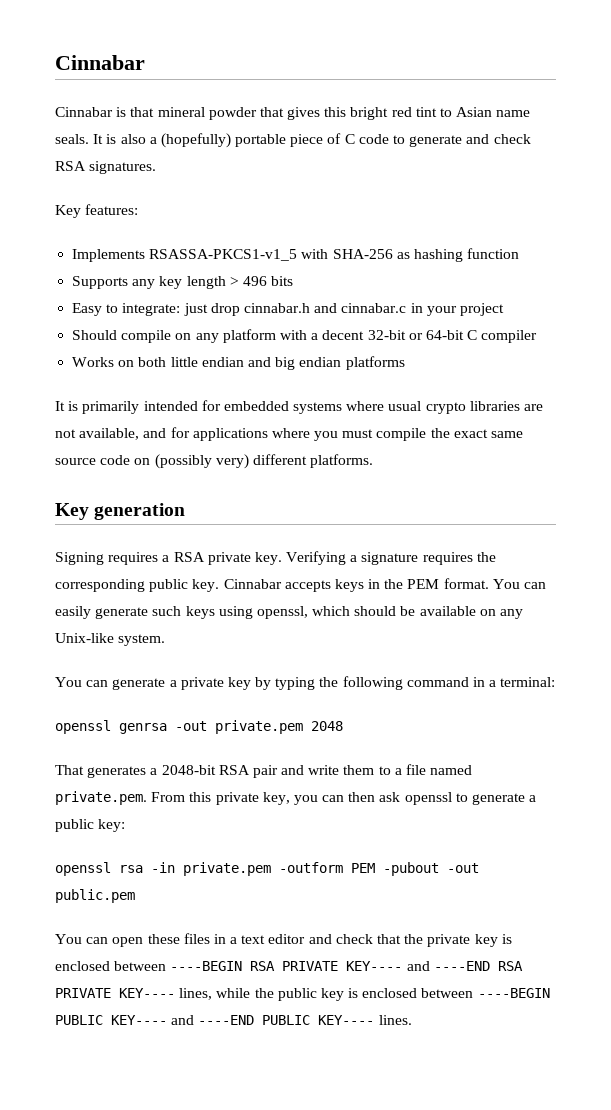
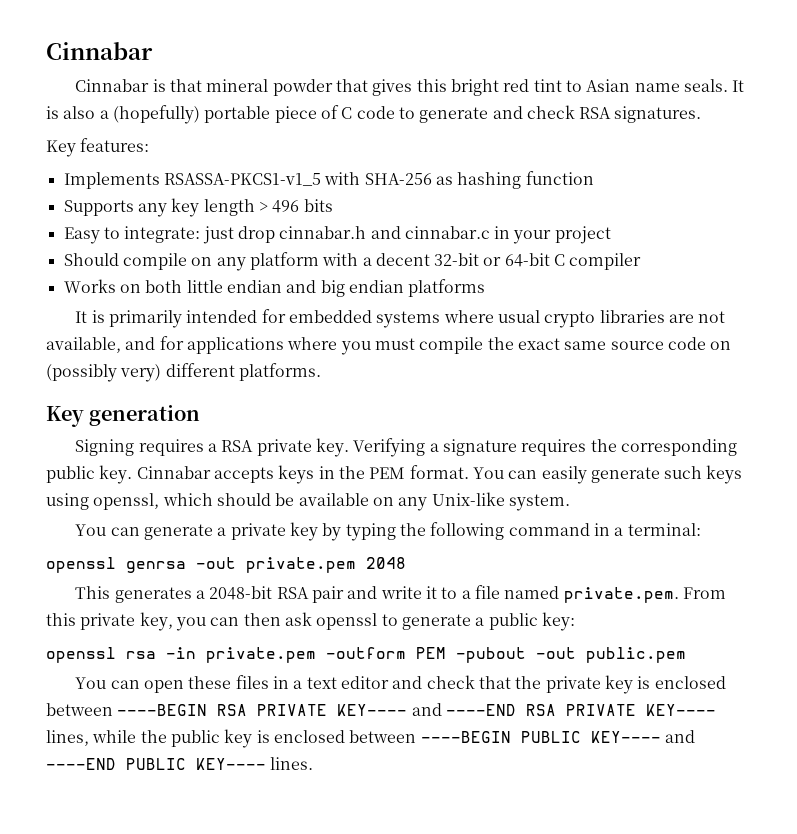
[55,765,84,775] That -> [75,586,111,599] This
[343,765,375,775] them -> [425,586,437,599] it

